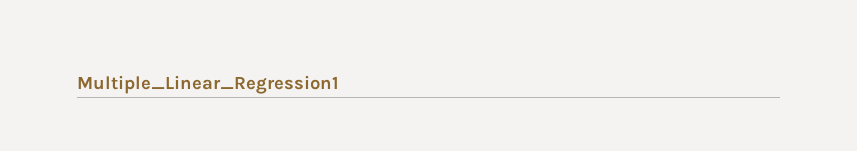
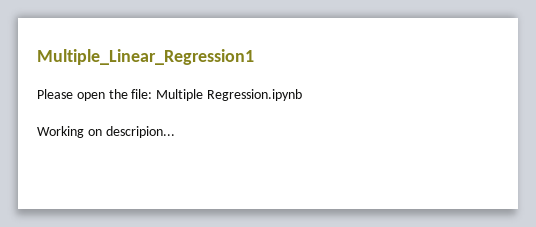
(339, 84) none -> [37,89,302,101] [37,126,175,138] // Please open the file: Multiple Regression.ipynb // Working on descripion...

